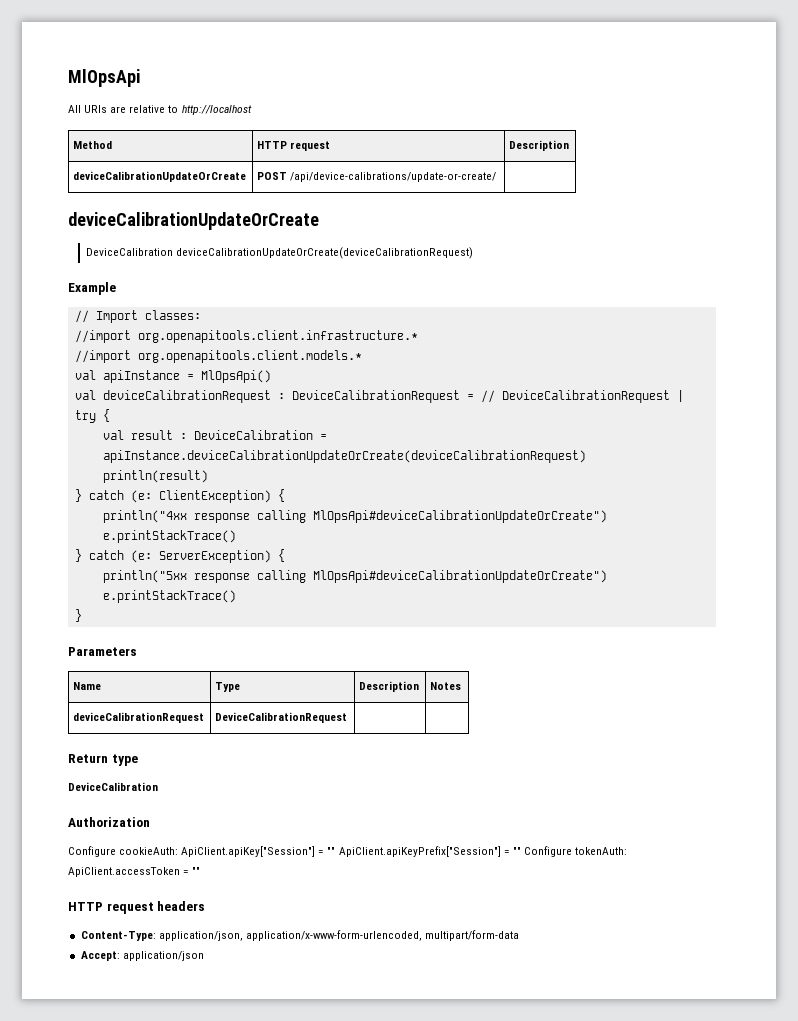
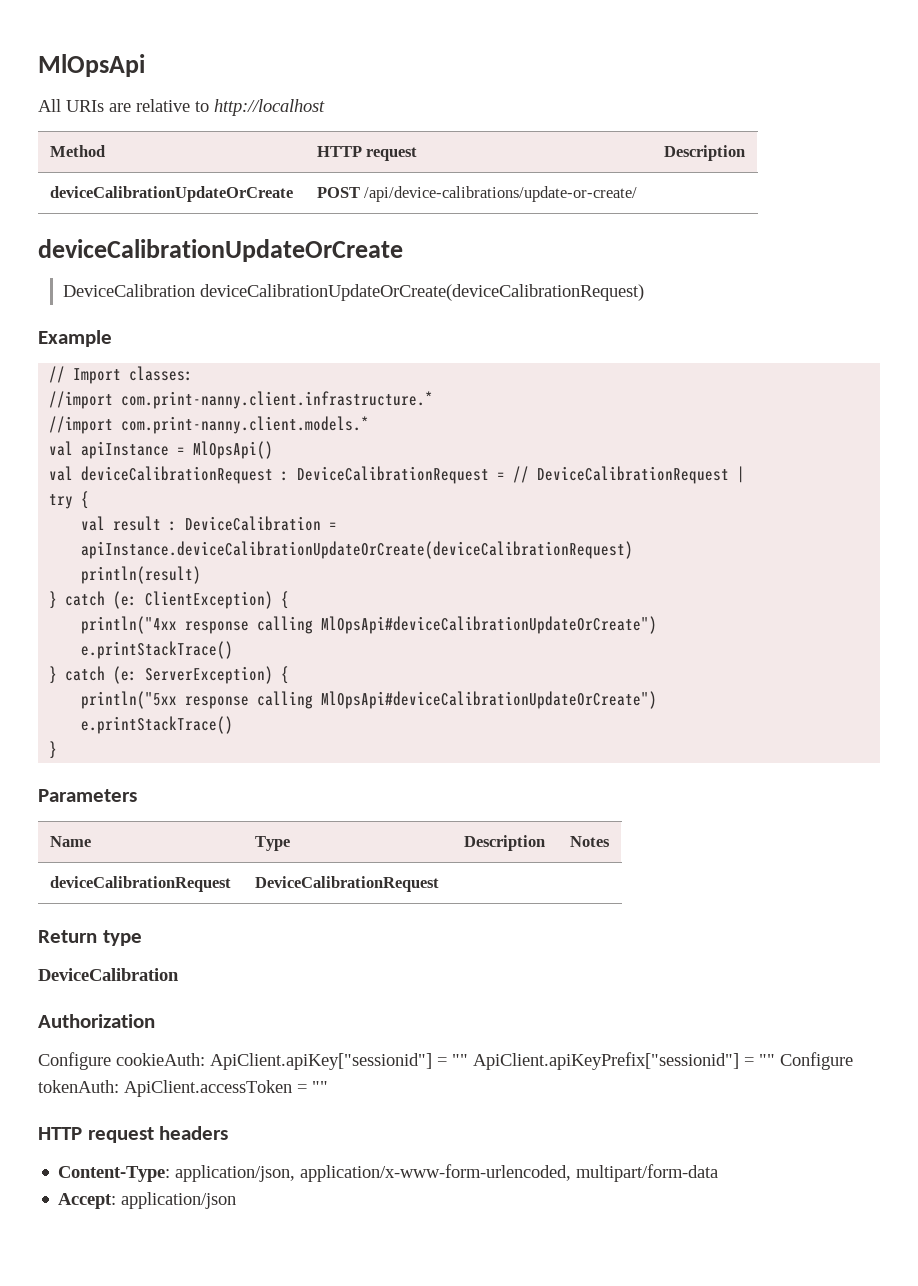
[137,330,418,343] [74,350,362,363] org.openapitools.client.infrastructure.* // //import org.openapitools.client.models.* -> [121,391,434,409] [49,416,370,434] com.print-nanny.client.infrastructure.* // //import com.print-nanny.client.models.*
[181,846,501,857] ApiClient.apiKey["Session"] = "" ApiClient.apiKeyPrefix["Session"] -> [210,1052,739,1070] ApiClient.apiKey["sessionid"] = "" ApiClient.apiKeyPrefix["sessionid"]

